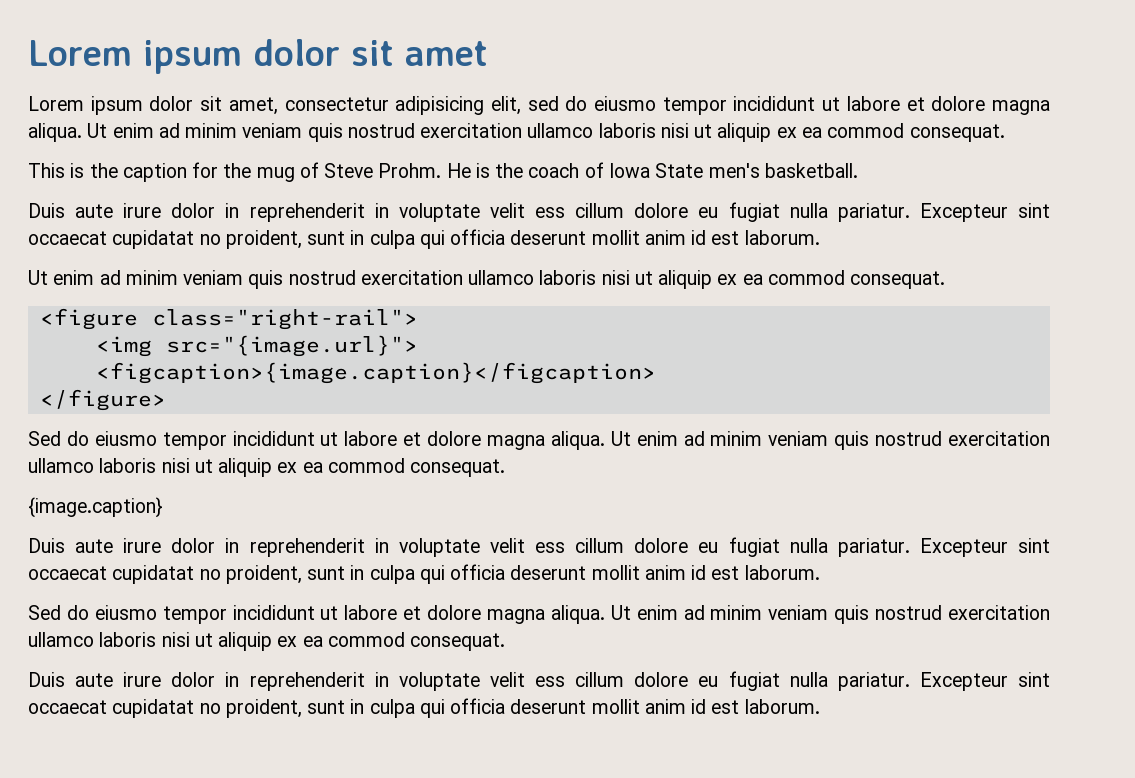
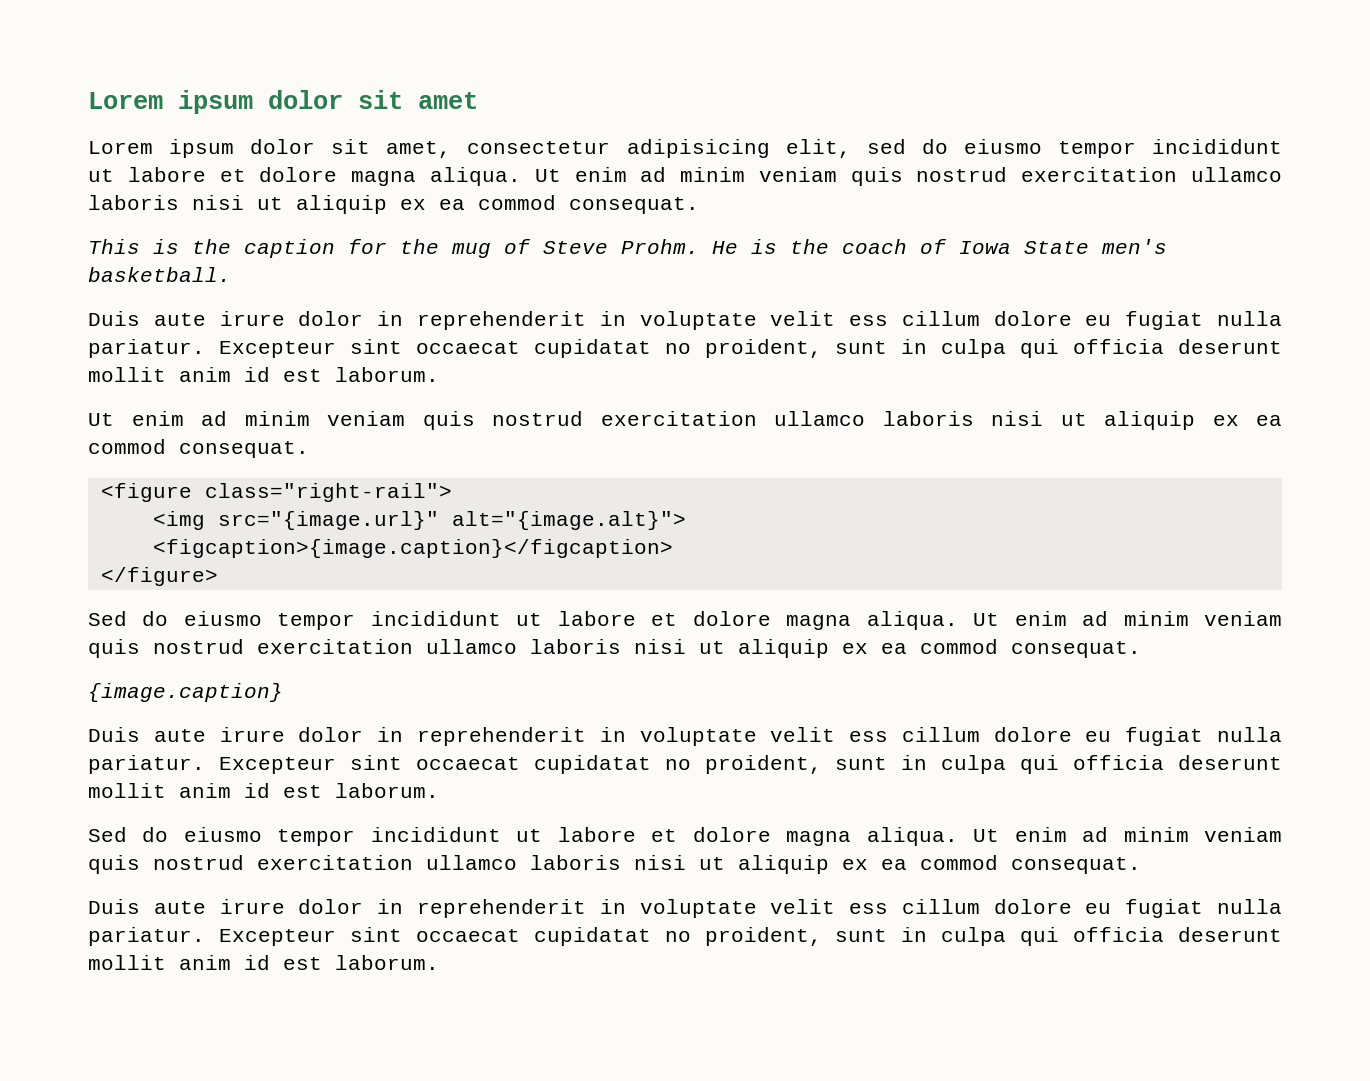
[165,335,418,357] src="{image.url}"> -> [217,511,686,530] src="{image.url}" alt="{image.alt}">

